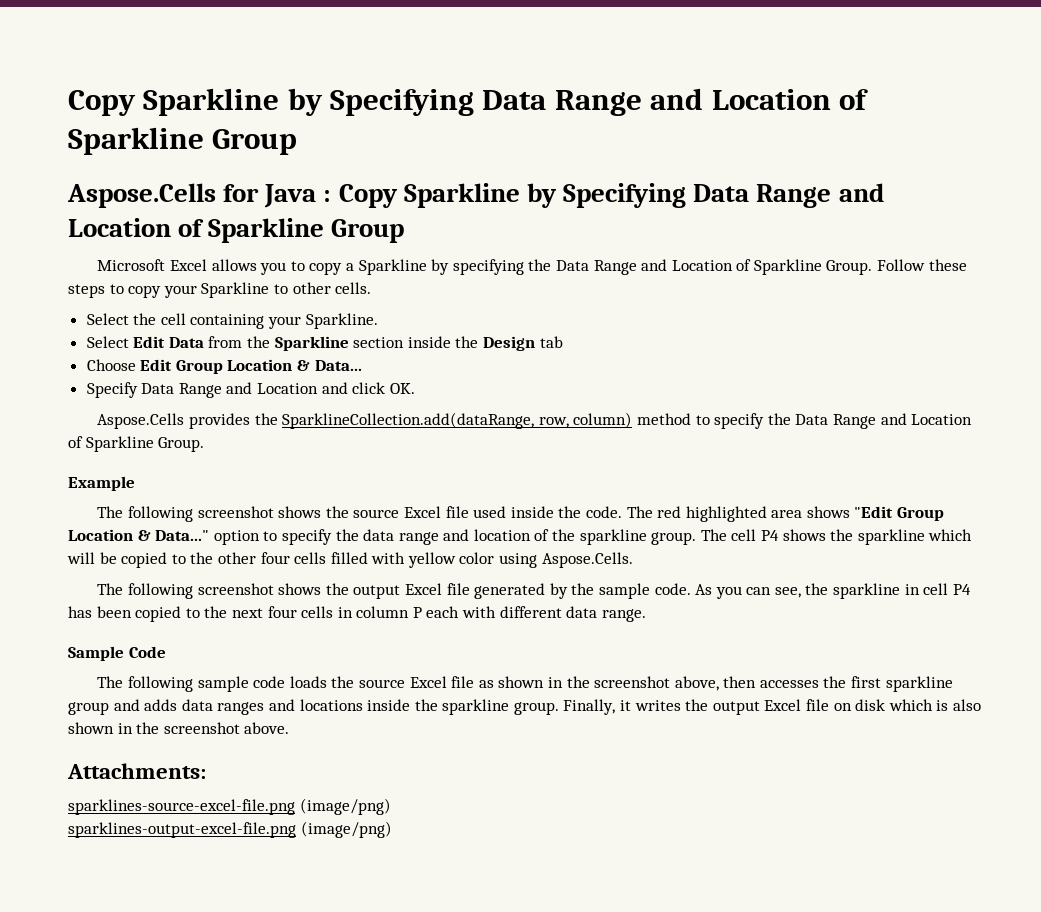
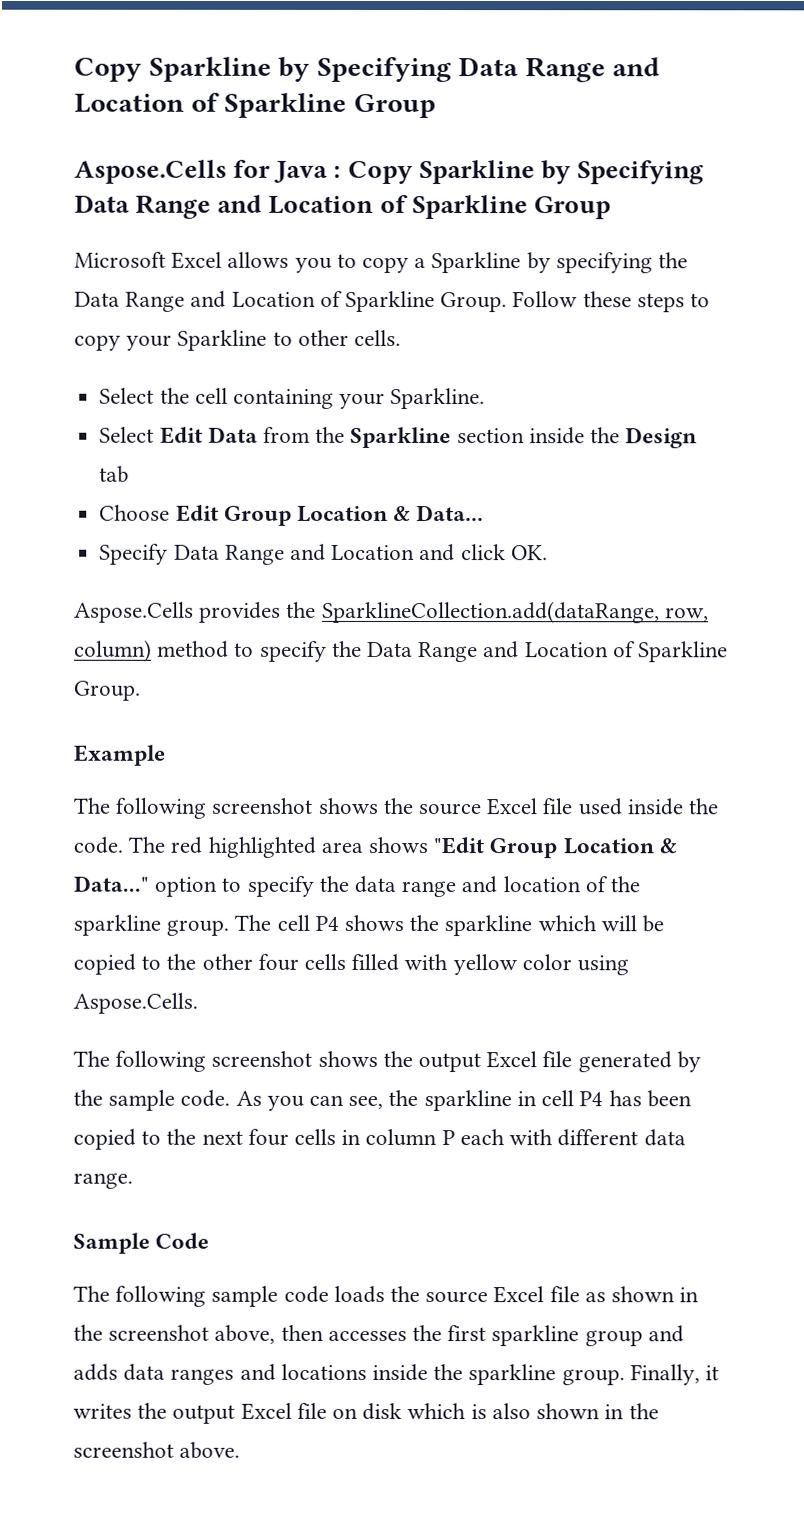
[67,763,206,779] [68,798,391,815] [68,821,392,838] // Attachments: // sparklines-source-excel-file.png (image/png) // sparklines-output-excel-file.png (image/png) -> (241, 1450) none

